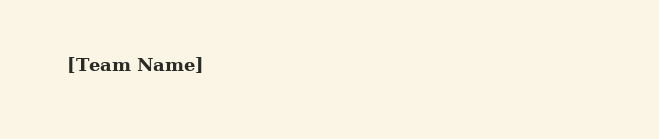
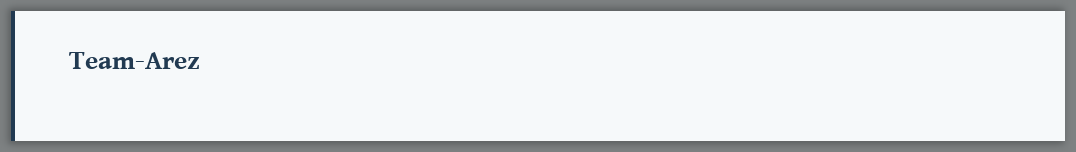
[67,57,204,73] [Team Name] -> [69,52,200,69] Team-Arez

